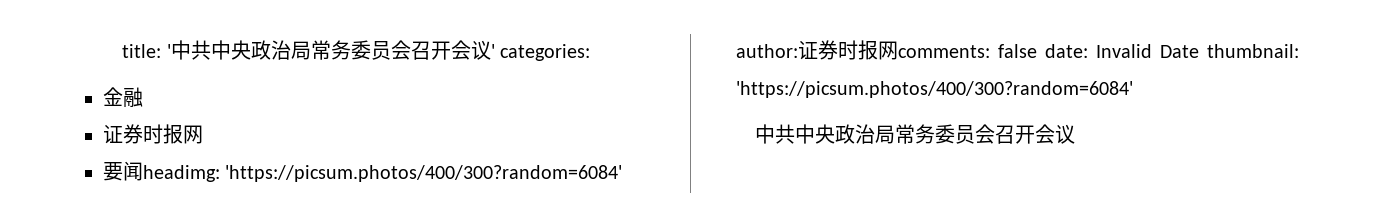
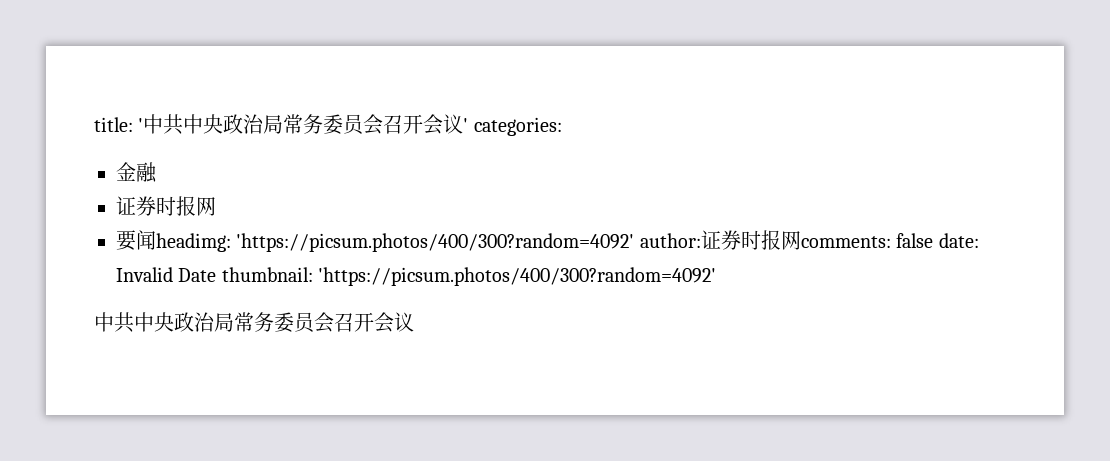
[225,165,623,182] 'https://picsum.photos/400/300?random=6084' -> [236,233,635,252] 'https://picsum.photos/400/300?random=4092'
[736,81,1133,98] 'https://picsum.photos/400/300?random=6084' -> [318,267,717,286] 'https://picsum.photos/400/300?random=4092'

